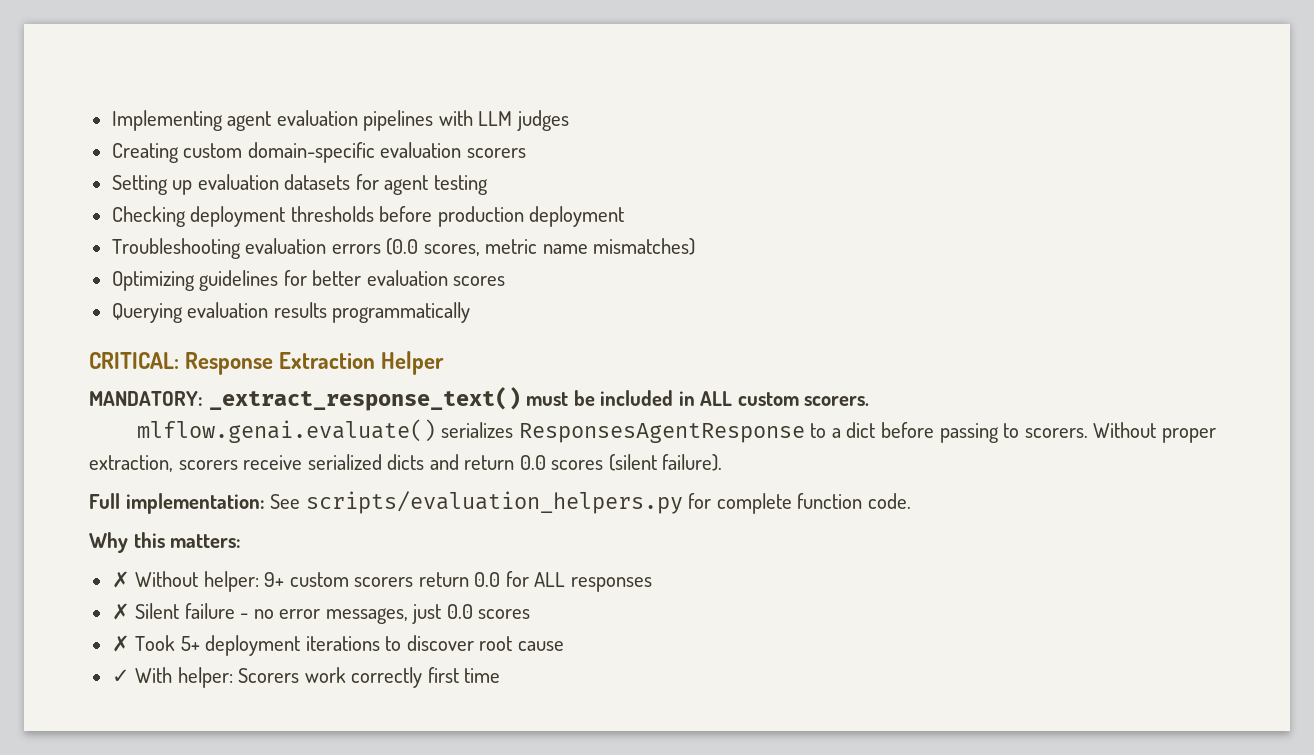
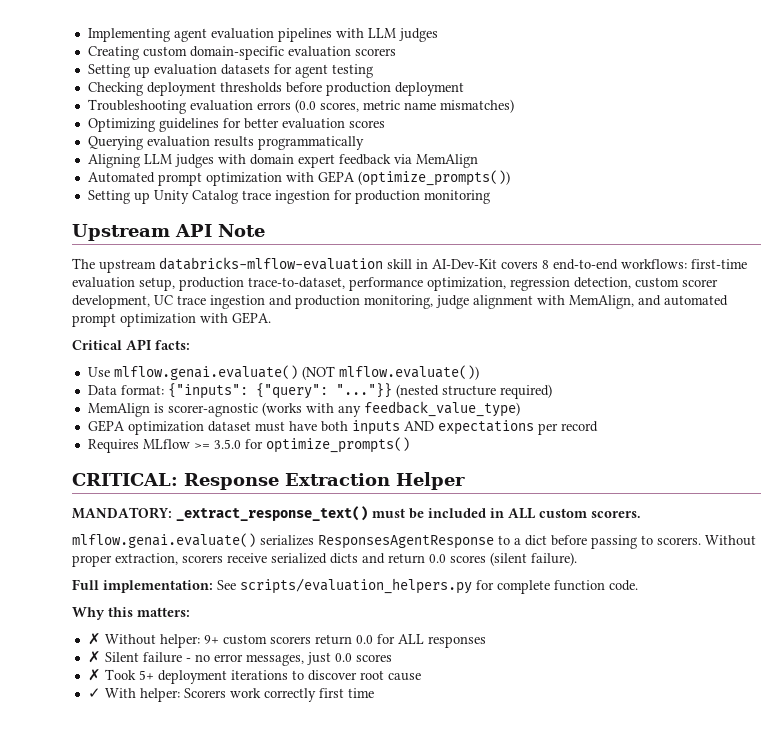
(471, 312) none -> [87,154,478,168] [87,170,510,186] [87,190,490,204] [72,224,265,241] [72,257,747,273] [72,277,718,291] [72,295,728,309] [72,312,271,327] [72,339,190,350] [87,365,479,380] [87,383,552,399] [87,401,520,417] [87,420,598,435] [87,437,410,453] // Aligning LLM judges with domain expert feedback via MemAlign // Automated prompt optimization with GEPA (optimize_prompts()) // Setting up Unity Catalog trace ingestion for production monitoring // Upstream API Note // The upstream databricks-mlflow-evaluation skill in AI-Dev-Kit covers 8 end-to-end workflows: first-time evaluation setup, production trace-to-dataset, performance optimization, regression detection, custom scorer development, UC trace ingestion and production monitoring, judge alignment with MemAlign, and automated prompt optimization with GEPA. // Critical API facts: // Use mlflow.genai.evaluate() (NOT mlflow.evaluate()) // Data format: {"inputs": {"query": "..."}} (nested structure required) // MemAlign is scorer-agnostic (works with any feedback_value_type) // GEPA optimization dataset must have both inputs AND expectations per record // Requires MLflow >= 3.5.0 for optimize_prompts()

